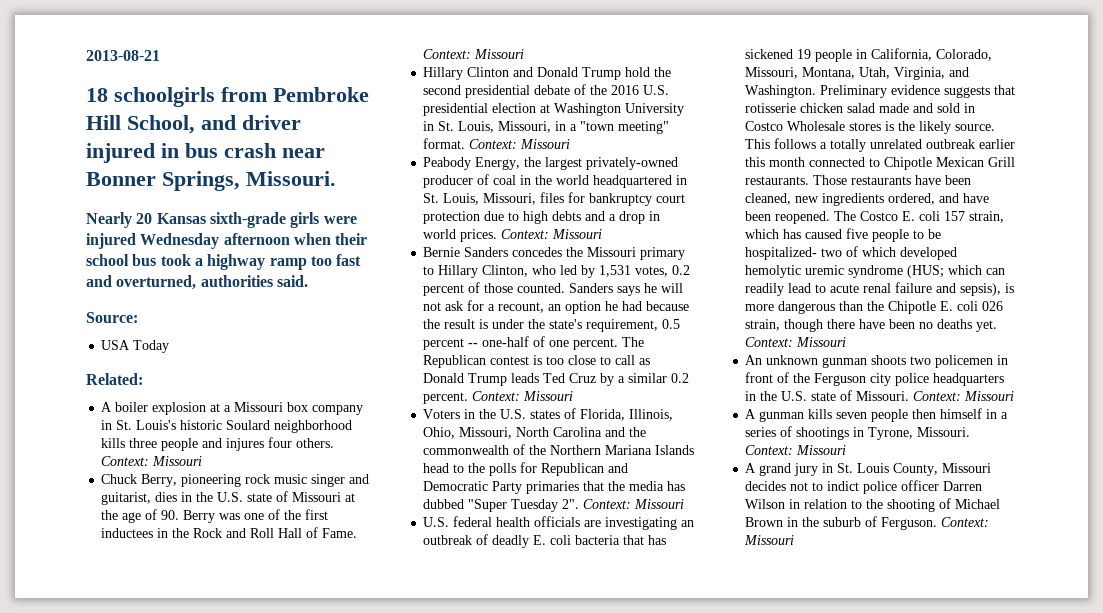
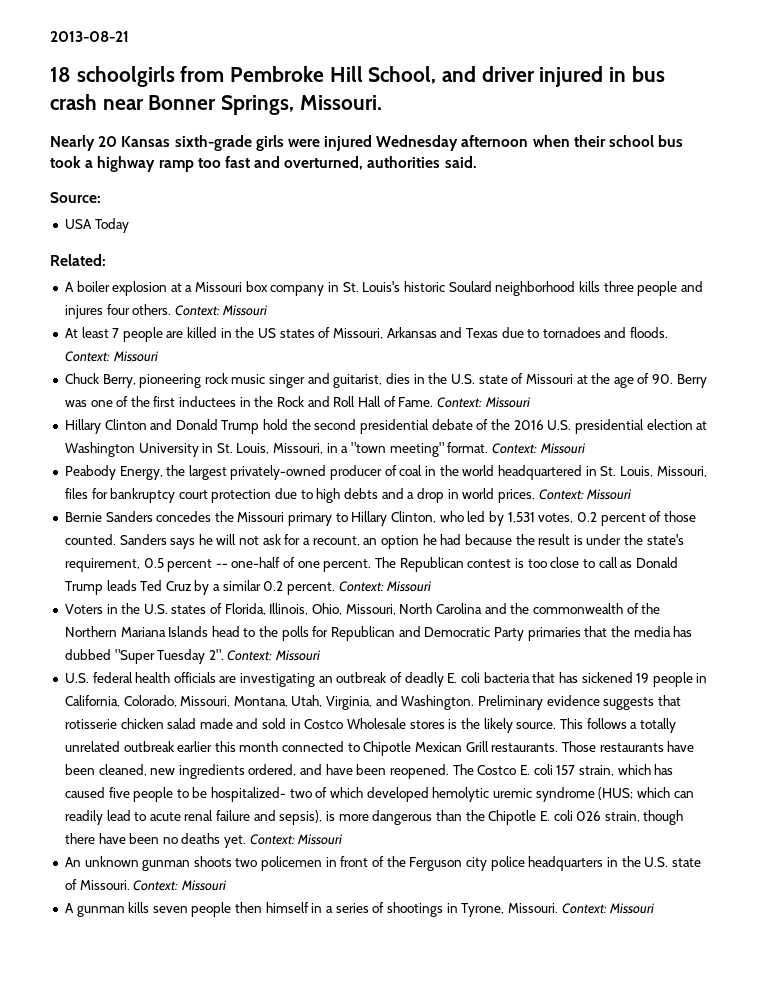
(203, 461) none -> [64,327,669,342] [64,351,159,362] // At least 7 people are killed in the US states of Missouri, Arkansas and Texas due to tornadoes and floods. Context: Missouri
[745,463,992,476] [745,480,983,494] [745,498,1001,512] [745,516,990,530] [744,535,795,545] // A grand jury in St. Louis County, Missouri decides not to indict police officer Darren Wilson in relation to the shooting of Michael Brown in the suburb of Ferguson. Context: Missouri -> (656, 908) none

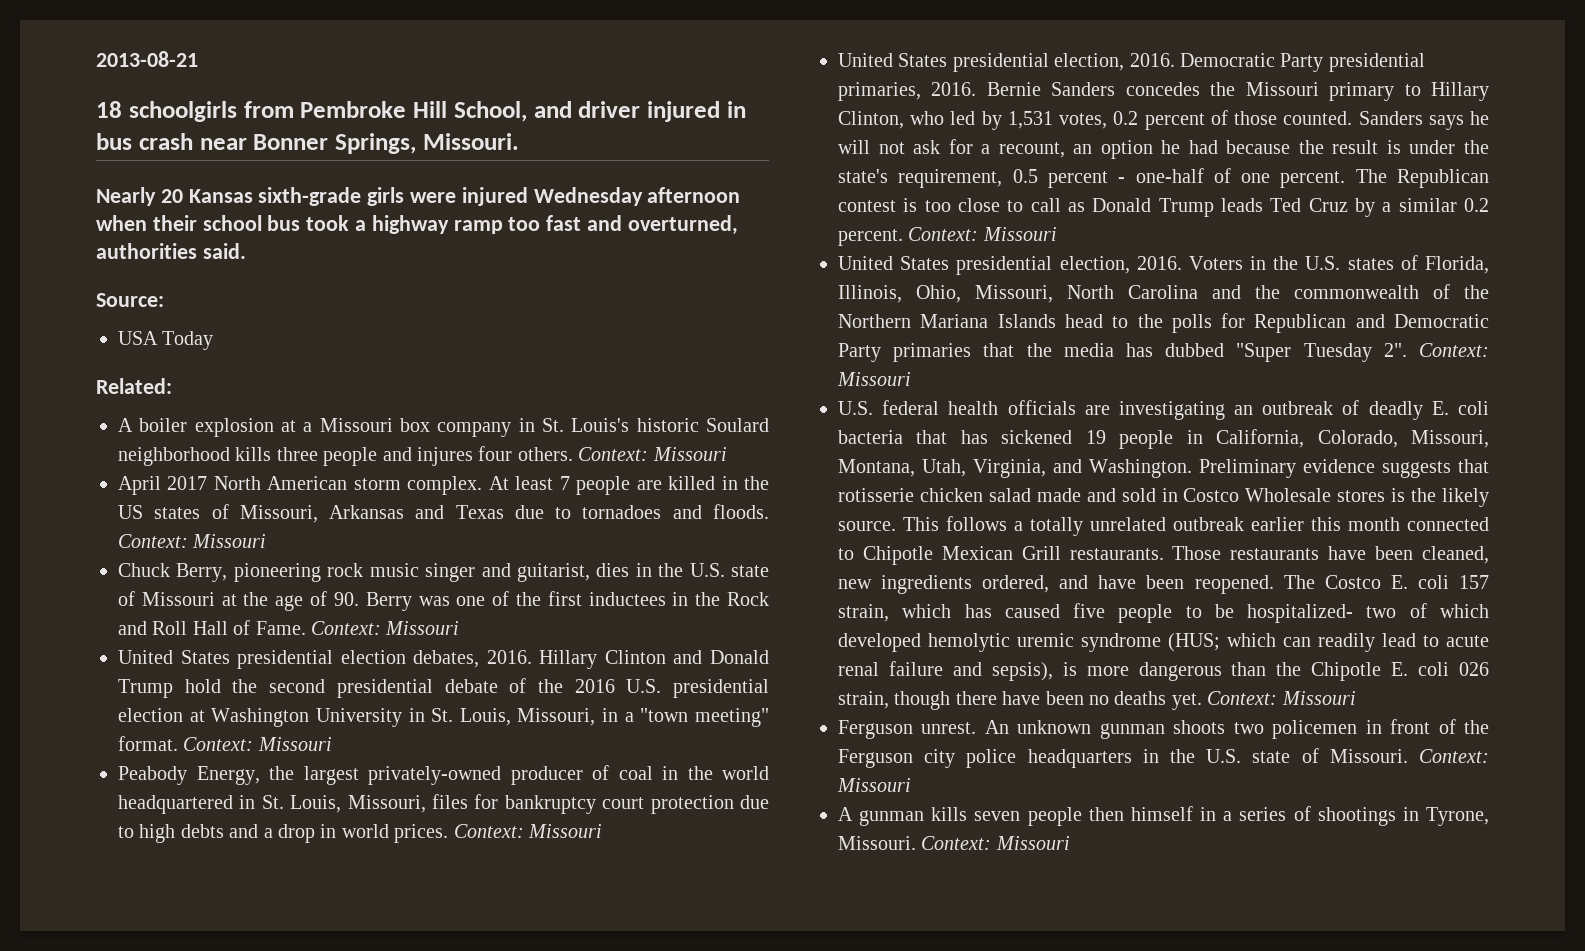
(269, 310) none -> [118,476,483,495] April 2017 North American storm complex.
(531, 402) none -> [118,650,532,669] United States presidential election debates, 2016.
(633, 494) none -> [838,53,1425,72] [838,82,977,101] United States presidential election, 2016. Democratic Party presidential primaries, 2016.
[215,563,228,568] -- -> [1118,177,1126,183] -
(433, 586) none -> [838,256,1182,275] United States presidential election, 2016.
(344, 839) none -> [838,720,977,739] Ferguson unrest.

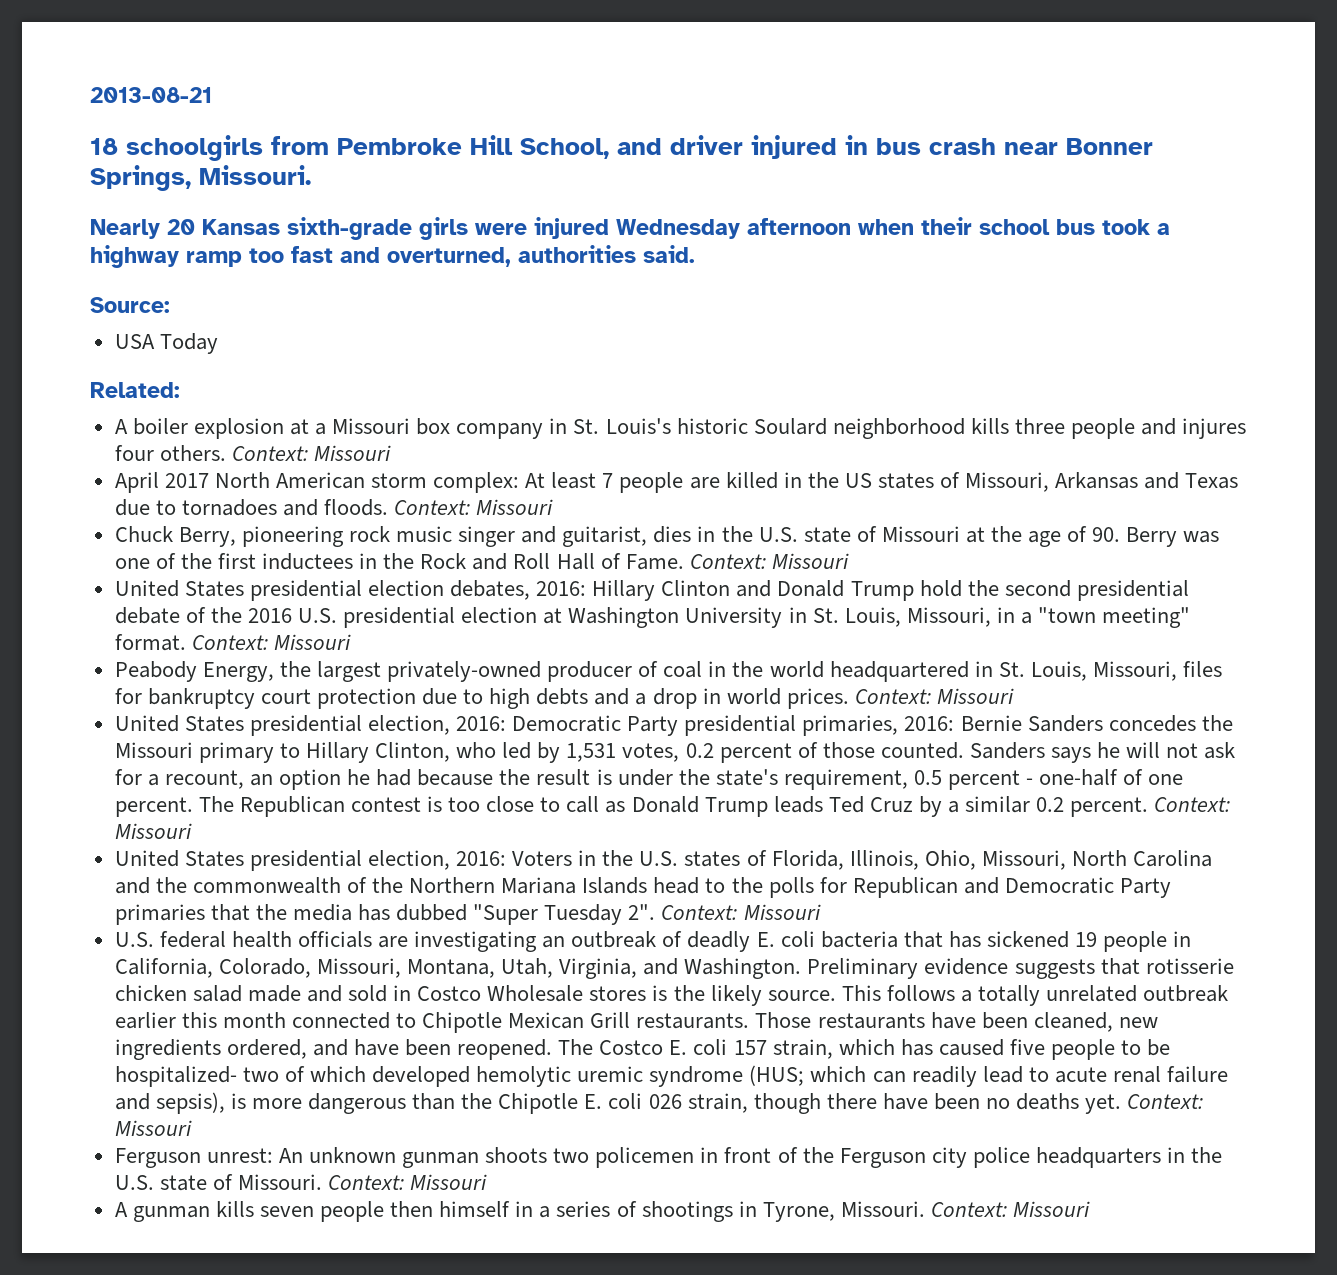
[407,476,483,495] complex. -> [433,472,520,493] complex:
[486,650,532,664] 2016. -> [536,581,587,596] 2016:
[1129,53,1175,67] 2016. -> [456,716,507,731] 2016:
[931,82,977,96] 2016. -> [904,716,955,731] 2016:
[1136,256,1182,270] 2016. -> [456,851,507,866] 2016:
[921,722,977,734] unrest. -> [206,1148,273,1163] unrest:

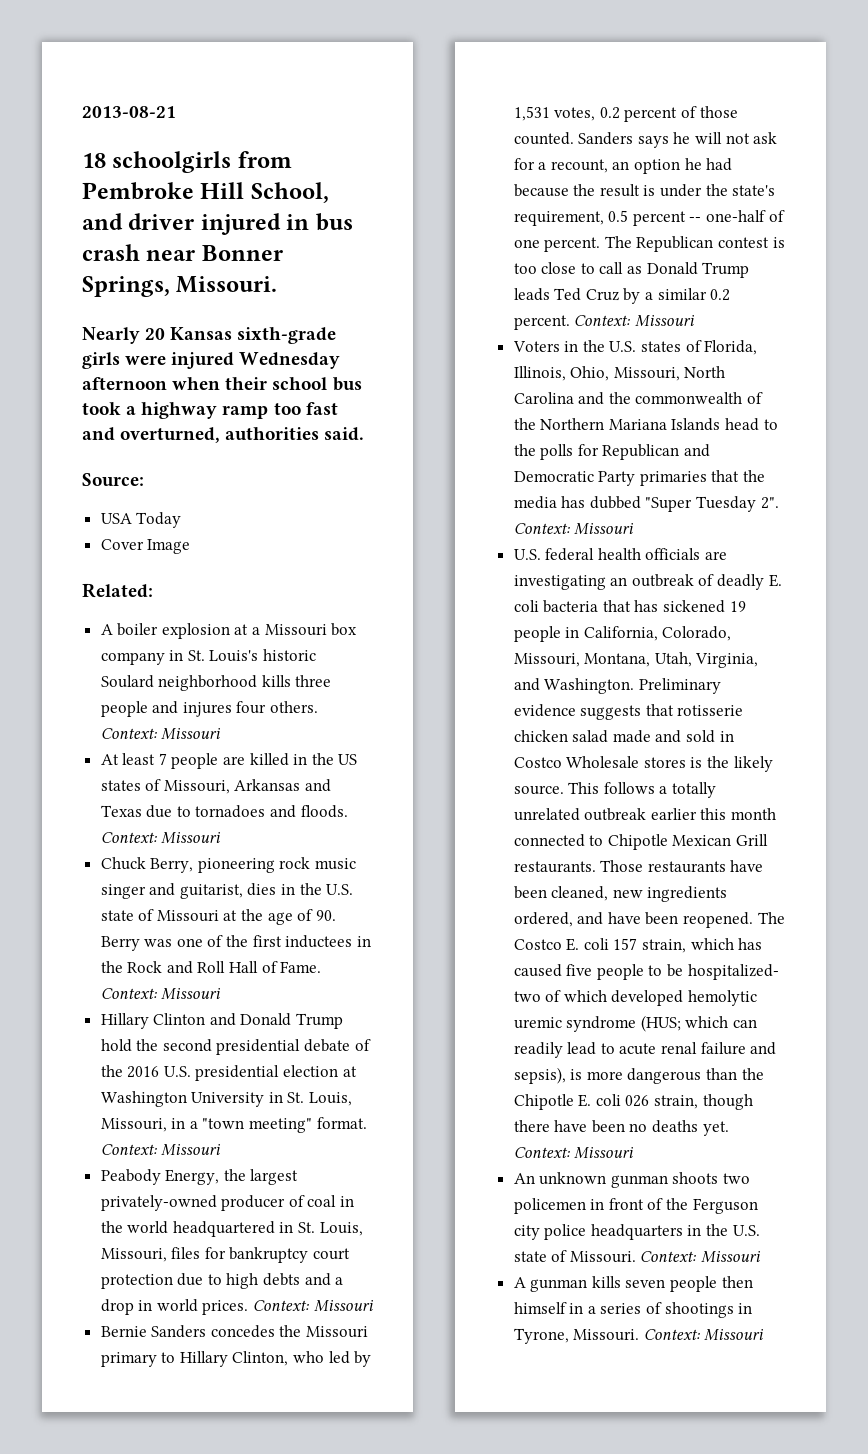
(218, 343) none -> [100,539,191,554] // Cover Image
[114,472,520,493] April 2017 North American storm complex: -> (222, 734) none
[114,580,587,601] United States presidential election debates, 2016: -> (222, 994) none
[114,715,955,736] United States presidential election, 2016: Democratic Party presidential primaries, 2016: -> (374, 1306) none
[1026,778,1034,785] - -> [689,217,702,222] --
[114,850,507,871] United States presidential election, 2016: -> (695, 321) none
[114,1148,273,1168] Ferguson unrest: -> (635, 1153) none

